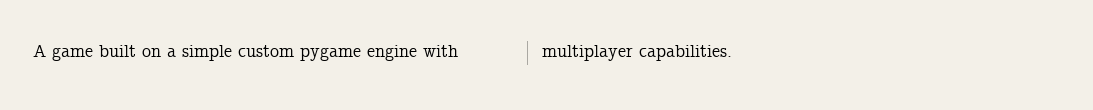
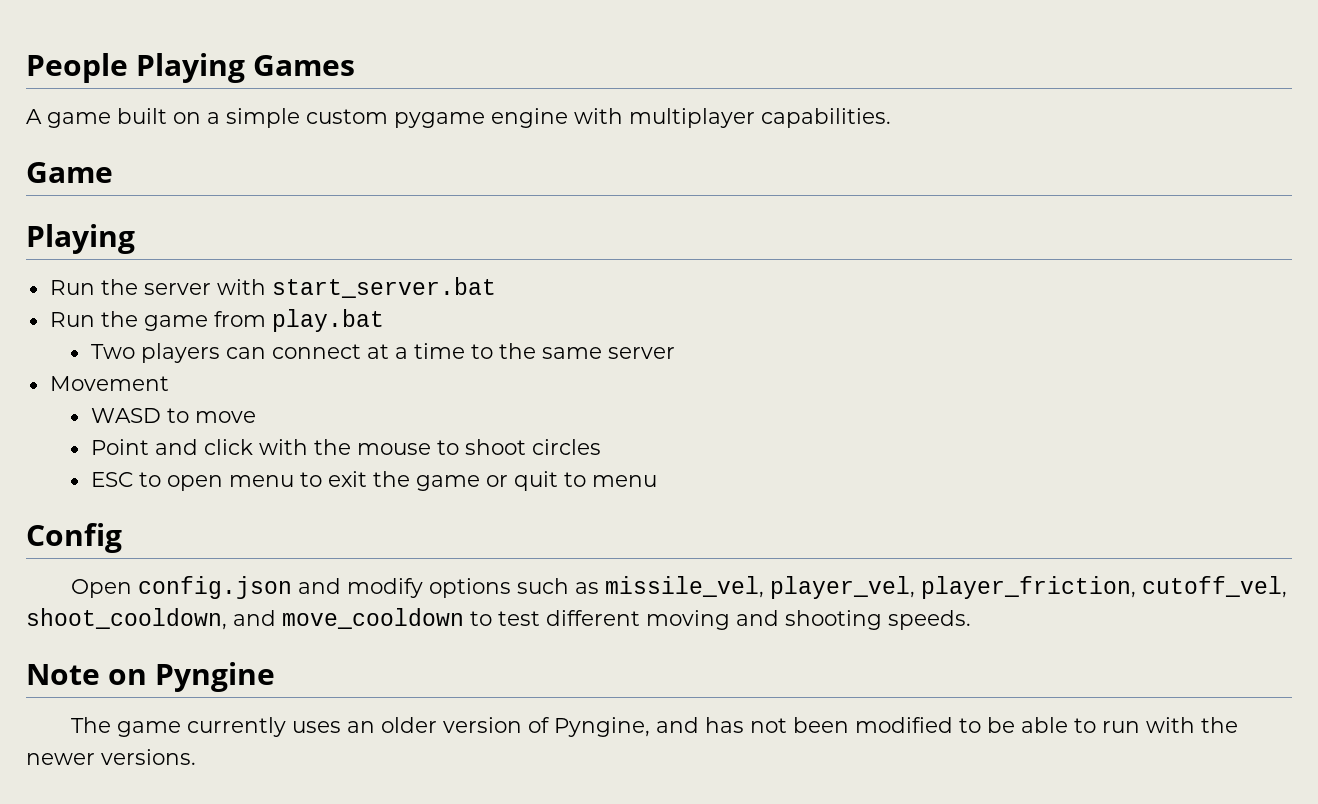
(33, 50) none -> [26,53,356,83] People Playing Games //
(732, 53) none -> [26,162,113,183] [26,224,135,254] [49,277,496,298] [49,309,384,332] [90,343,675,363] [49,376,169,391] [90,408,256,423] [90,439,601,455] [90,471,657,491] [26,523,122,553] [71,576,1288,599] [26,608,971,630] [26,662,276,692] [71,717,1239,737] [26,749,196,765] // Game // Playing // Run the server with start_server.bat // Run the game from play.bat // Two players can connect at a time to the same server // Movement // WASD to move // Point and click with the mouse to shoot circles // ESC to open menu to exit the game or quit to menu // Config // Open config.json and modify options such as missile_vel, player_vel, player_friction, cutoff_vel, shoot_cooldown, and move_cooldown to test different moving and shooting speeds. // Note on Pyngine // The game currently uses an older version of Pyngine, and has not been modified to be able to run with the newer versions.

